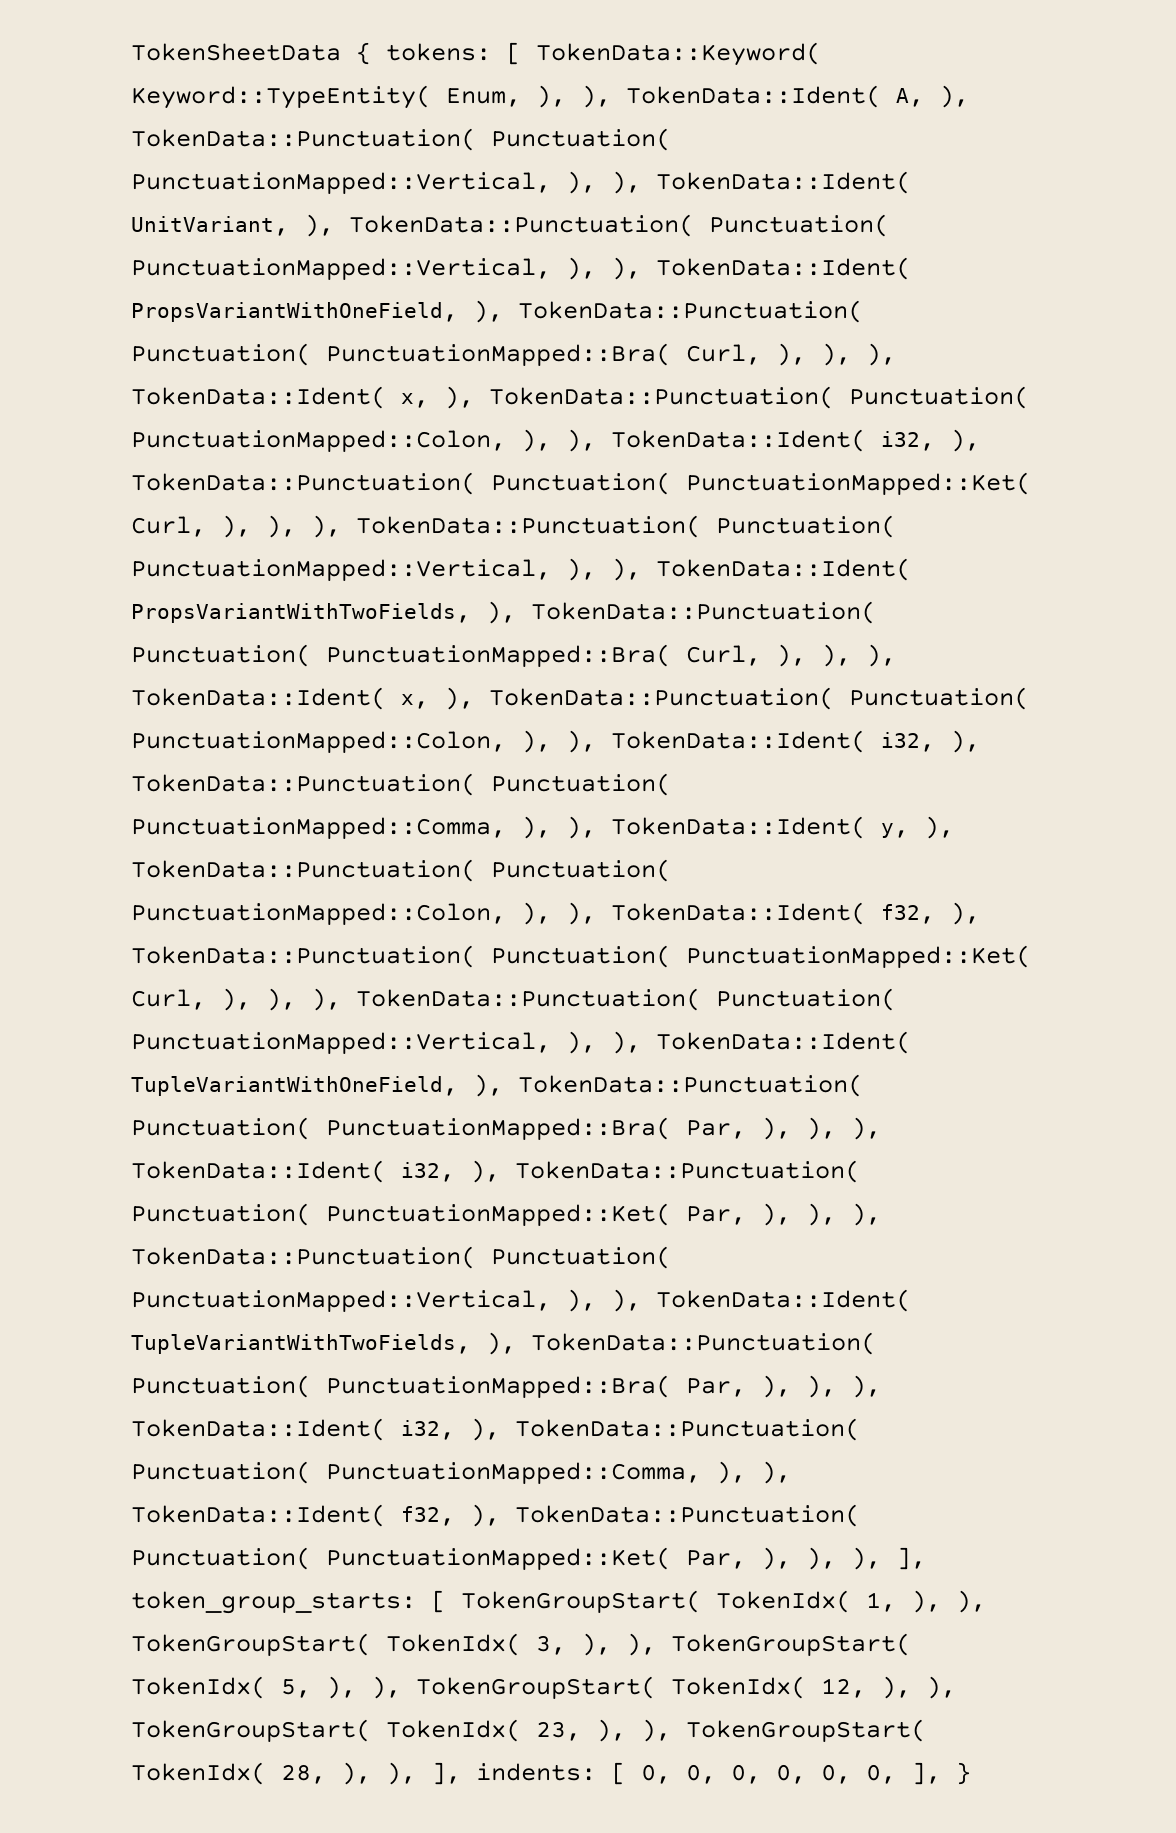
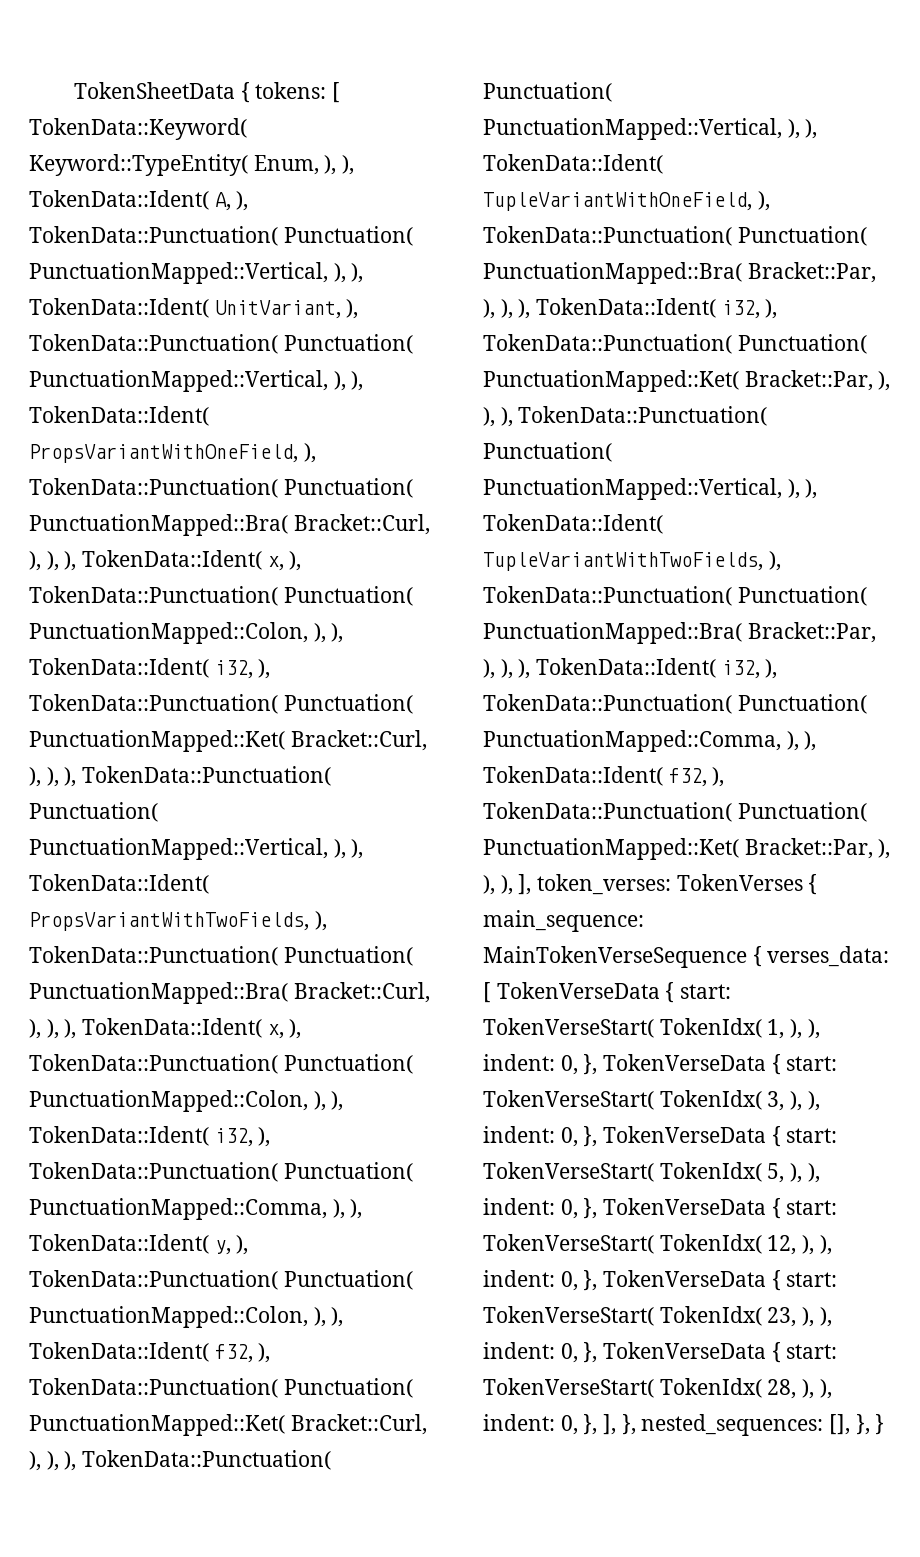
[686,344,761,365] Curl, -> [293,514,430,535] Bracket::Curl,
[131,516,206,537] Curl, -> [290,730,427,751] Bracket::Curl,
[686,645,761,666] Curl, -> [293,982,430,1003] Bracket::Curl,
[131,989,206,1010] Curl, -> [290,1414,427,1435] Bracket::Curl,
[686,1120,746,1139] Par, -> [747,262,876,283] Bracket::Par,
[686,1206,746,1225] Par, -> [744,370,873,391] Bracket::Par,
[686,1378,746,1397] Par, -> [747,622,876,643] Bracket::Par,
[686,1550,746,1569] Par, -> [744,838,873,859] Bracket::Par,
[131,1590,986,1614] [131,1633,911,1656] [131,1676,956,1699] [131,1719,926,1742] [131,1762,941,1785] token_group_starts: [ TokenGroupStart( TokenIdx( 1, ), ), TokenGroupStart( TokenIdx( 3, ), ), TokenGroupStart( TokenIdx( 5, ), ), TokenGroupStart( TokenIdx( 12, ), ), TokenGroupStart( TokenIdx( 23, ), ), TokenGroupStart( TokenIdx( 28, ), ), ], indents: [ 0, 0, 0, 0, 0, 0, ], -> [537,874,818,895] [483,910,644,932] [483,946,890,968] [483,982,732,1003] [483,1018,820,1039] [483,1054,838,1075] [483,1090,820,1111] [483,1126,838,1147] [483,1162,820,1183] [483,1198,838,1219] [483,1234,832,1255] [483,1270,838,1291] [483,1306,832,1327] [483,1342,838,1363] [483,1378,832,1399] [483,1414,870,1436] token_verses: TokenVerses { main_sequence: MainTokenVerseSequence { verses_data: [ TokenVerseData { start: TokenVerseStart( TokenIdx( 1, ), ), indent: 0, }, TokenVerseData { start: TokenVerseStart( TokenIdx( 3, ), ), indent: 0, }, TokenVerseData { start: TokenVerseStart( TokenIdx( 5, ), ), indent: 0, }, TokenVerseData { start: TokenVerseStart( TokenIdx( 12, ), ), indent: 0, }, TokenVerseData { start: TokenVerseStart( TokenIdx( 23, ), ), indent: 0, }, TokenVerseData { start: TokenVerseStart( TokenIdx( 28, ), ), indent: 0, }, ], }, nested_sequences: [], },

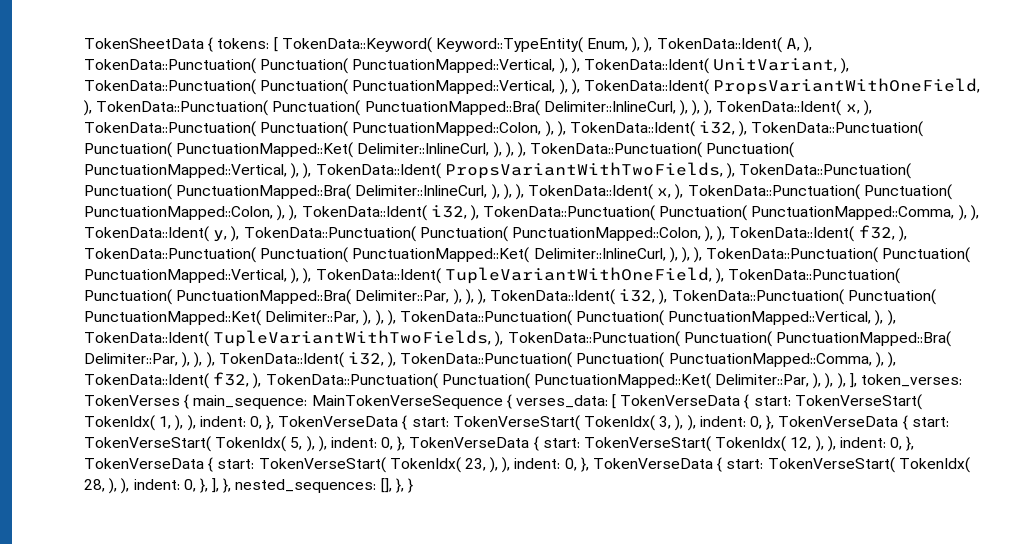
[293,514,430,535] Bracket::Curl, -> [543,101,676,114] Delimiter::InlineCurl,
[290,730,427,751] Bracket::Curl, -> [357,143,490,156] Delimiter::InlineCurl,
[293,982,430,1003] Bracket::Curl, -> [355,185,488,198] Delimiter::InlineCurl,
[290,1414,427,1435] Bracket::Curl, -> [533,248,666,261] Delimiter::InlineCurl,
[747,262,876,283] Bracket::Par, -> [355,290,450,303] Delimiter::Par,
[744,370,873,391] Bracket::Par, -> [265,311,360,324] Delimiter::Par,
[747,622,876,643] Bracket::Par, -> [84,353,178,366] Delimiter::Par,
[744,838,873,859] Bracket::Par, -> [715,374,810,387] Delimiter::Par,

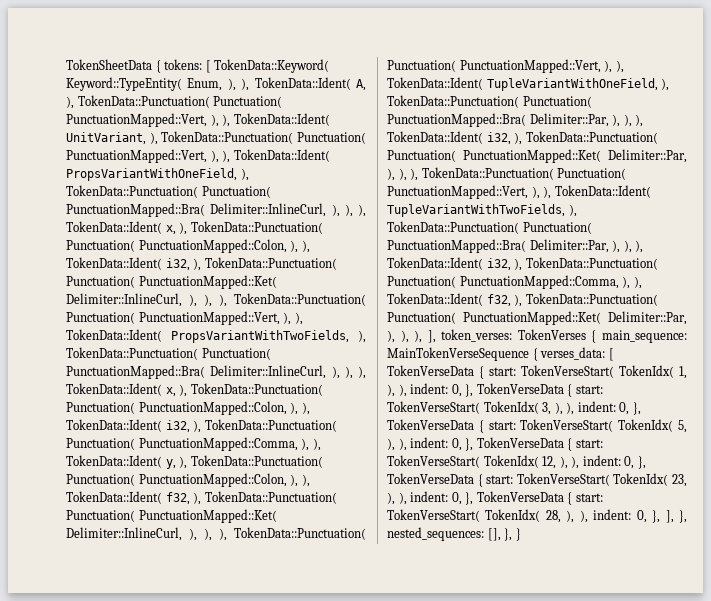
[352,59,556,73] PunctuationMapped::Vertical, -> [66,113,207,127] PunctuationMapped::Vert,
[352,80,556,94] PunctuationMapped::Vertical, -> [66,149,207,163] PunctuationMapped::Vert,
[84,164,287,178] PunctuationMapped::Vertical, -> [138,311,280,325] PunctuationMapped::Vert,
[84,269,287,283] PunctuationMapped::Vertical, -> [459,59,601,73] PunctuationMapped::Vert,
[668,311,872,325] PunctuationMapped::Vertical, -> [387,185,528,199] PunctuationMapped::Vert,

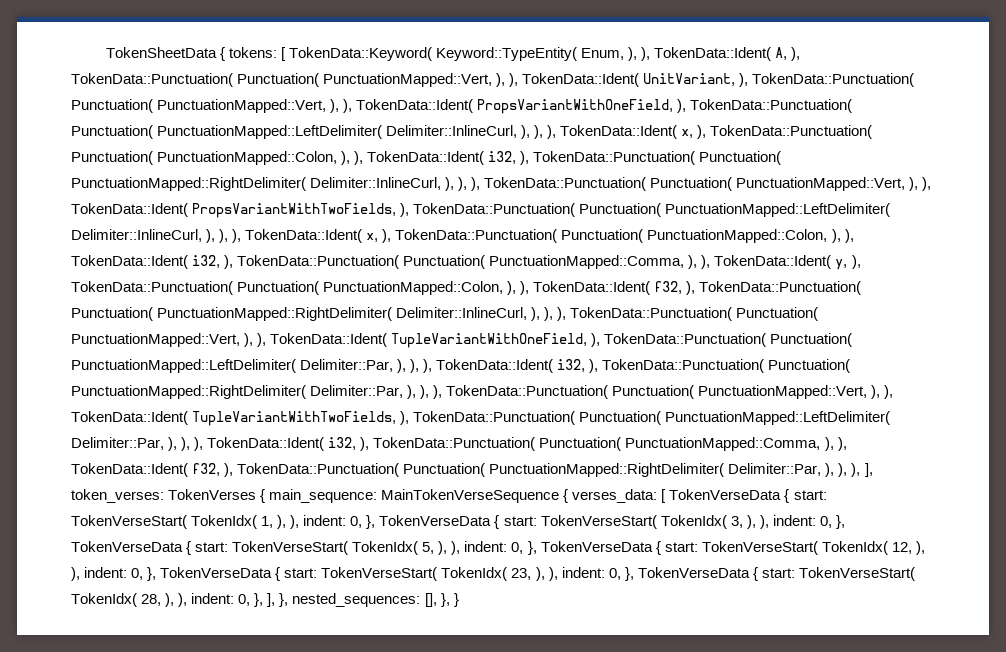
[66,203,205,217] PunctuationMapped::Bra( -> [157,125,383,139] PunctuationMapped::LeftDelimiter(
[138,275,277,289] PunctuationMapped::Ket( -> [71,177,306,191] PunctuationMapped::RightDelimiter(
[66,365,205,379] PunctuationMapped::Bra( -> [665,203,891,217] PunctuationMapped::LeftDelimiter(
[138,509,277,523] PunctuationMapped::Ket( -> [157,307,393,321] PunctuationMapped::RightDelimiter(
[387,113,644,127] [387,131,658,145] [387,149,601,163] PunctuationMapped::Bra( Delimiter::Par, ), ), ), TokenData::Ident( i32, ), TokenData::Punctuation( Punctuation( PunctuationMapped::Ket( -> [71,359,851,373] [71,385,306,399] PunctuationMapped::LeftDelimiter( Delimiter::Par, ), ), ), TokenData::Ident( i32, ), TokenData::Punctuation( Punctuation( PunctuationMapped::RightDelimiter(
[387,239,526,253] PunctuationMapped::Bra( -> [665,411,891,425] PunctuationMapped::LeftDelimiter(
[463,311,601,325] PunctuationMapped::Ket( -> [489,463,725,477] PunctuationMapped::RightDelimiter(

